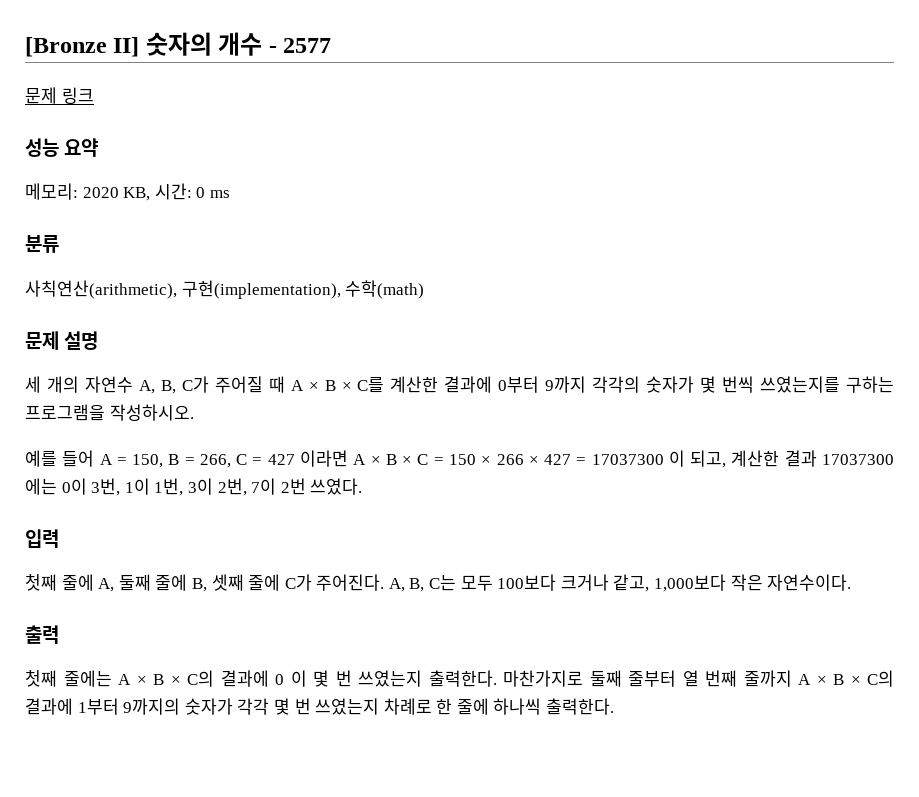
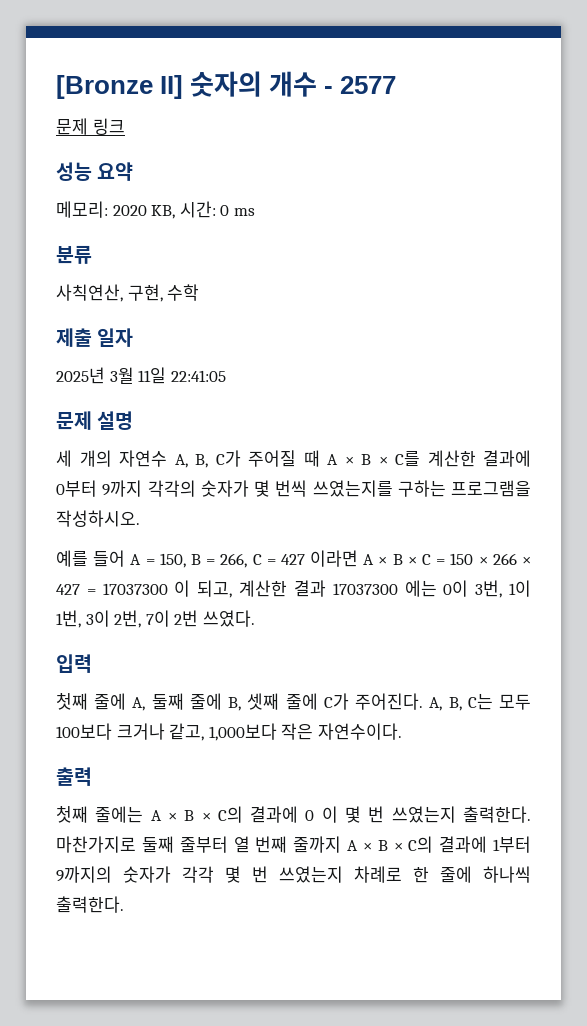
[25,280,425,299] 사칙연산(arithmetic), 구현(implementation), 수학(math) -> [56,284,200,302] [56,328,134,347] [56,367,226,384] 사칙연산, 구현, 수학 // 제출 일자 // 2025년 3월 11일 22:41:05

